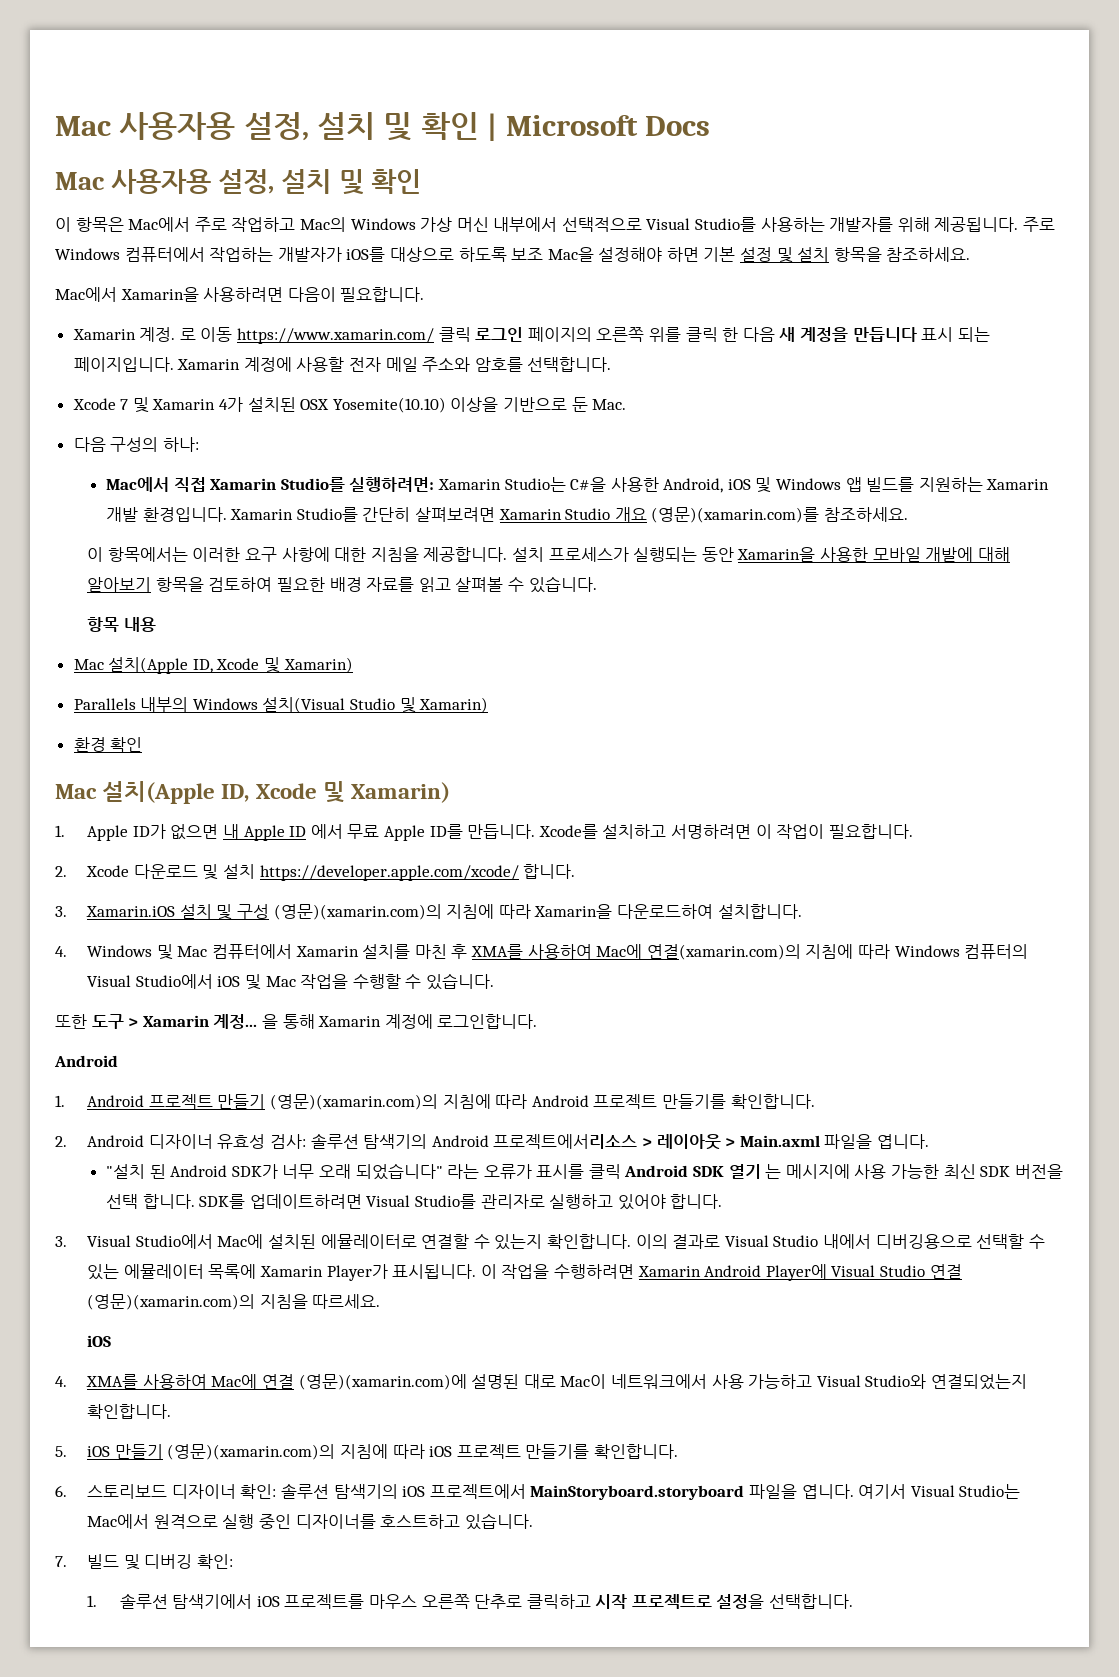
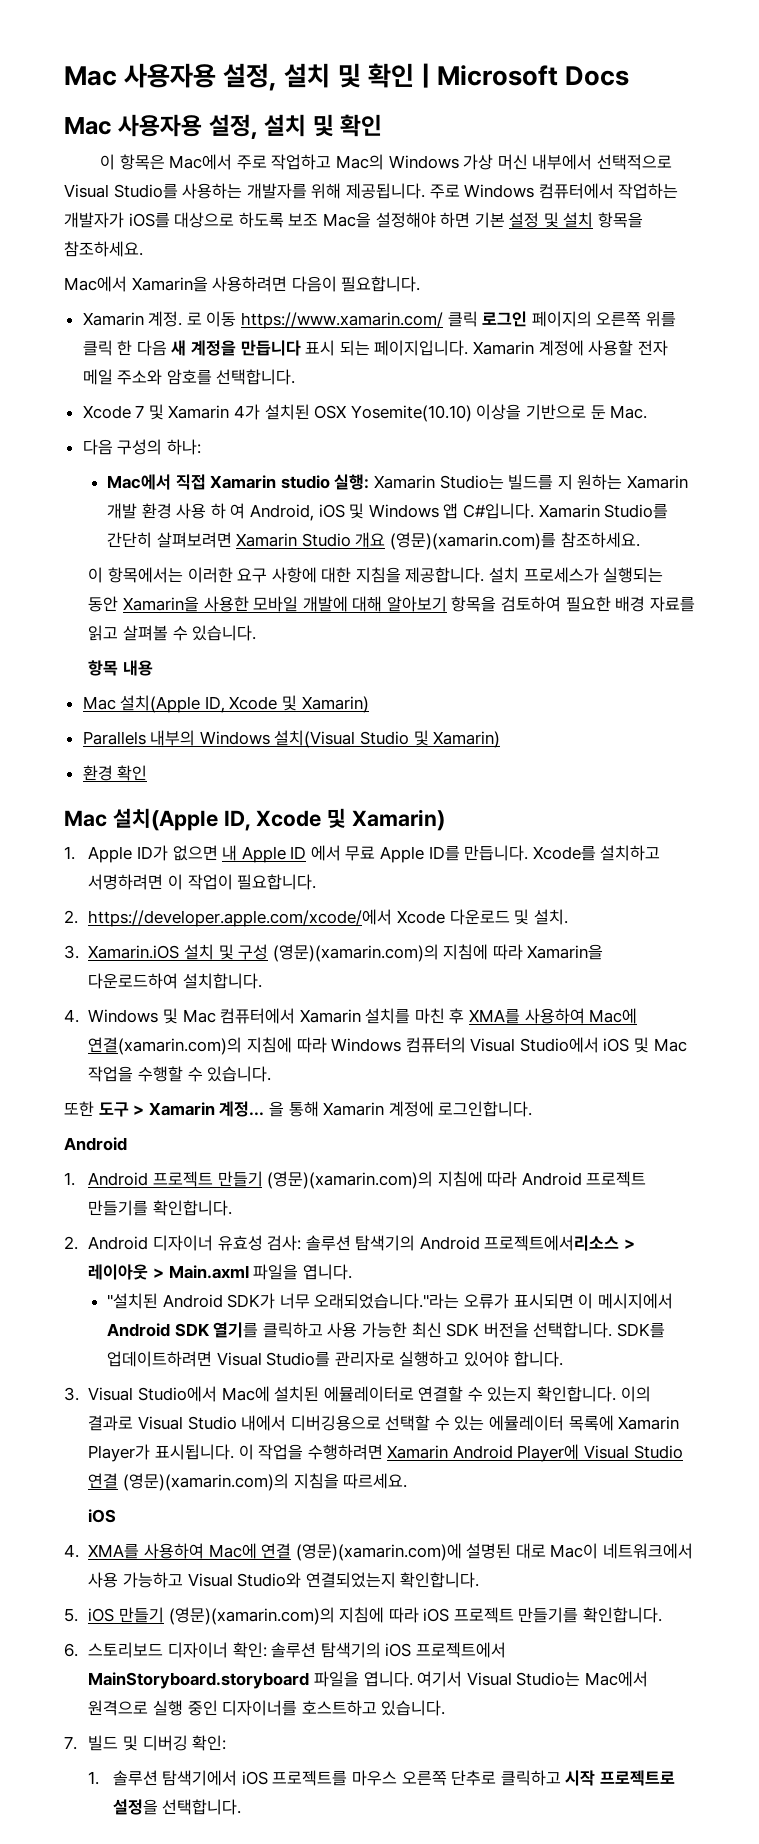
[280,477,659,492] Studio를 실행하려면: Xamarin Studio는 C#을 사용한 -> [280,474,688,490] [107,503,246,519] studio 실행: Xamarin Studio는 빌드를 지 원하는 Xamarin 개발 환경 사용 하 여
[866,477,1050,492] [105,507,227,522] 빌드를 지원하는 Xamarin 개발 환경입니다. -> [462,503,534,519] C#입니다.
(67, 871) none -> [88,909,393,927] https://developer.apple.com/xcode/에서
[223,864,576,881] 설치 https://developer.apple.com/xcode/ 합니다. -> [533,909,568,925] 설치.
[105,1164,166,1179] "설치 된 -> [107,1293,159,1309] "설치된
[318,1163,850,1180] 오래 되었습니다" 라는 오류가 표시를 클릭 Android SDK 열기 는 메시지에 -> [314,1293,673,1309] [107,1322,323,1338] 오래되었습니다."라는 오류가 표시되면 이 메시지에서 Android SDK 열기를 클릭하고
[105,1194,195,1209] 선택 합니다. -> [533,1322,613,1338] 선택합니다.

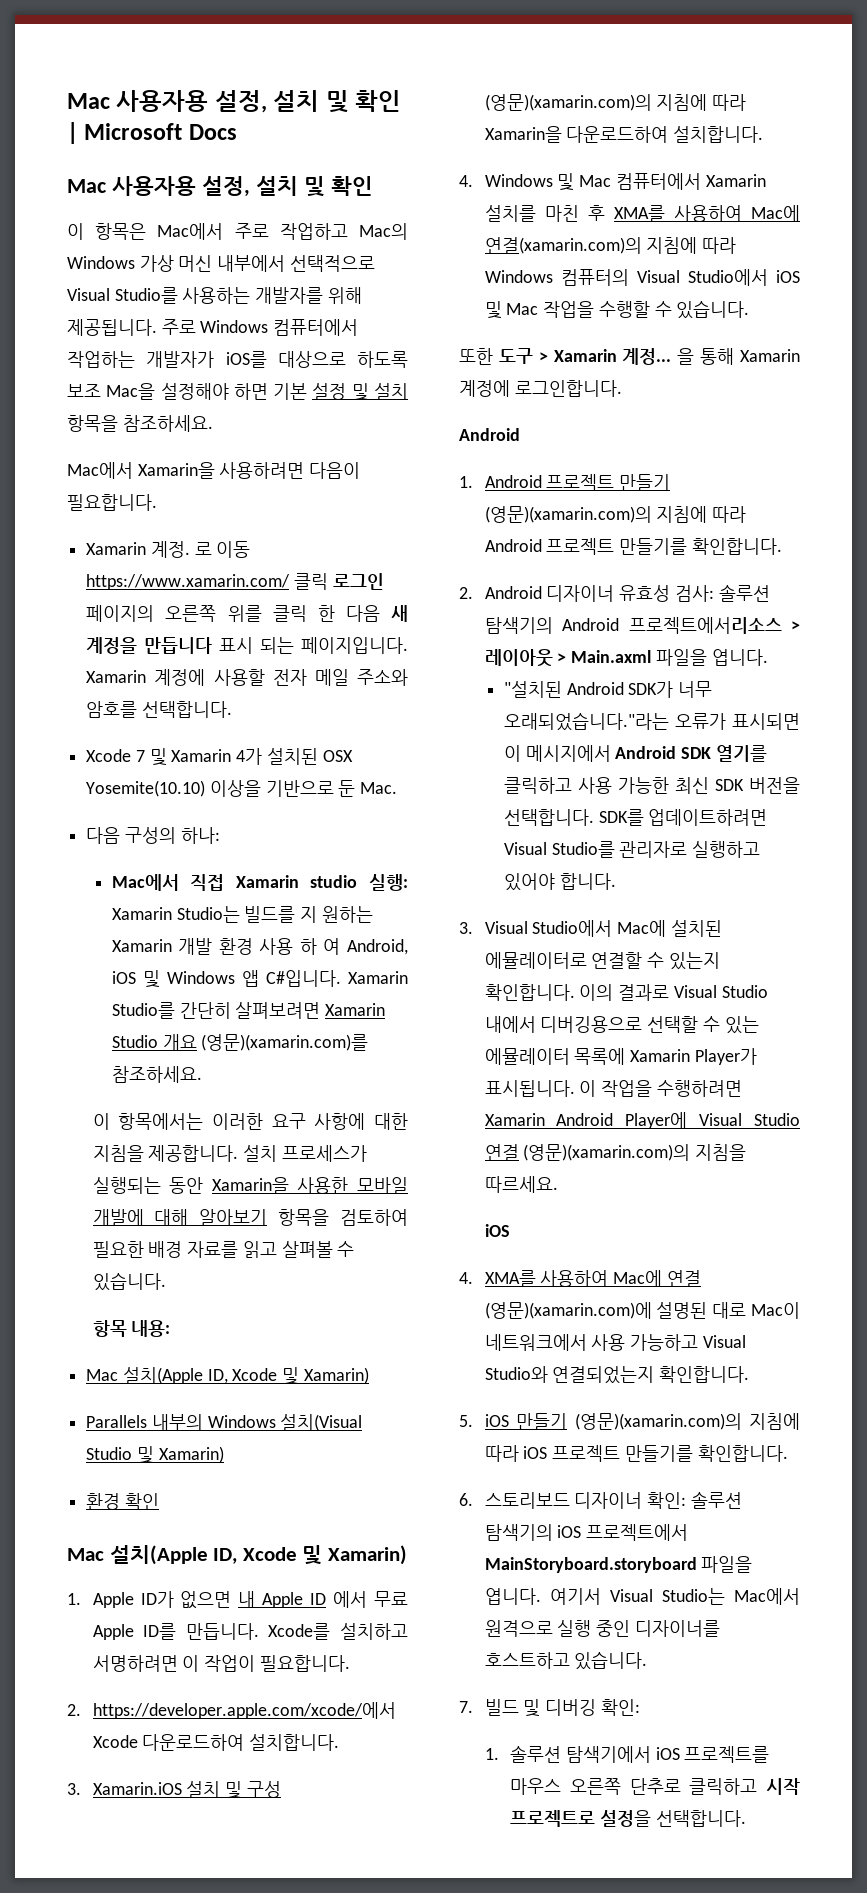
[122,660,153,676] 내용 -> [131,1320,171,1337] 내용:
[449,909,568,925] 다운로드 및 설치. -> [142,1734,340,1751] 다운로드하여 설치합니다.

